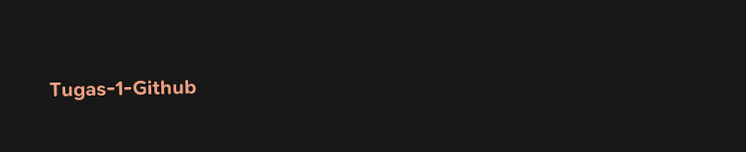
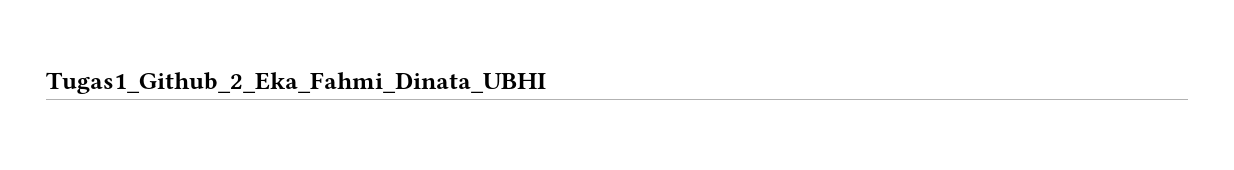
[49,78,197,101] Tugas-1-Github -> [46,72,546,94] Tugas1_Github_2_Eka_Fahmi_Dinata_UBHI

